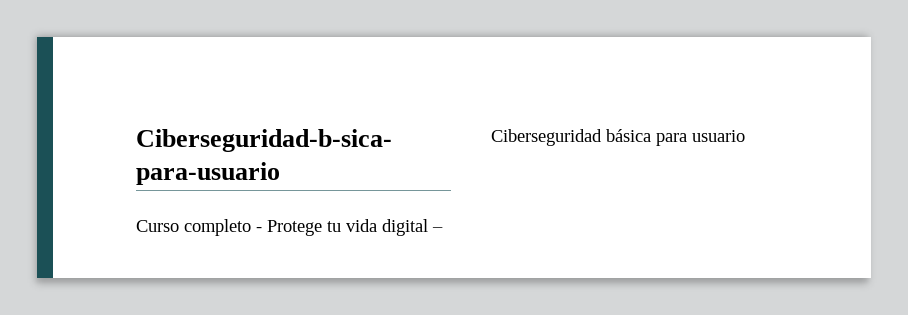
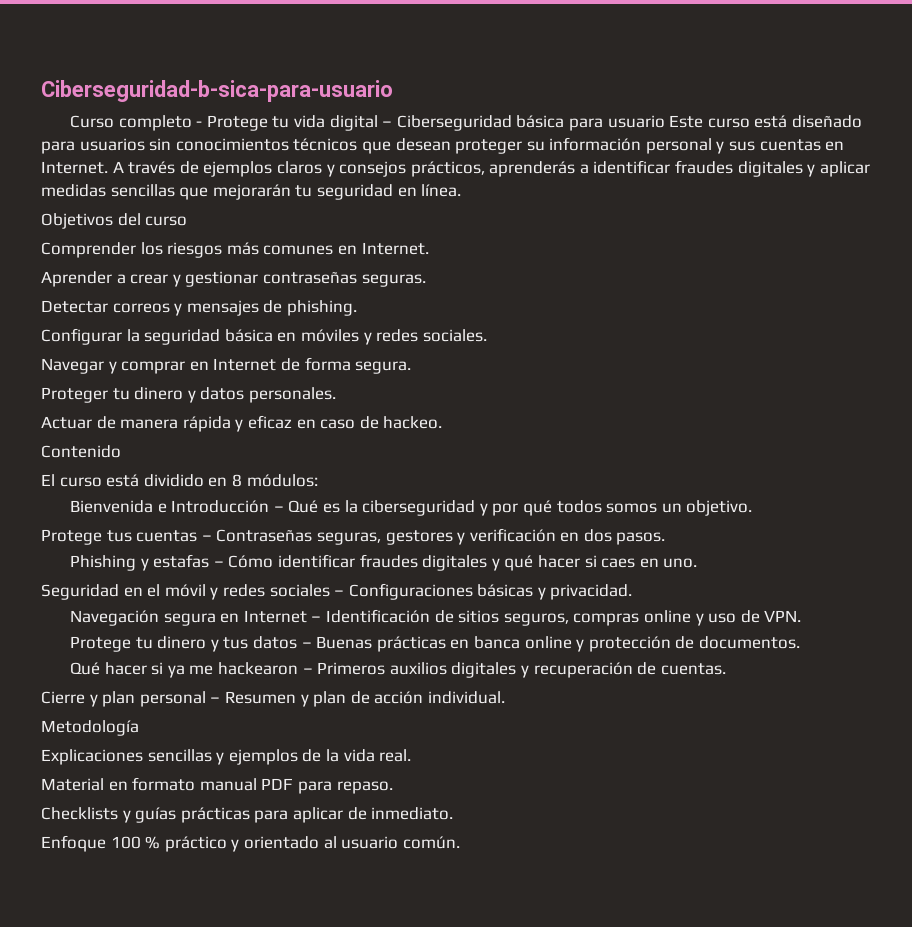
(745, 136) none -> [669,115,862,128] [41,137,845,154] [41,160,870,177] [41,184,462,200] [41,213,188,229] [41,242,429,258] [41,271,426,287] [41,300,357,316] [41,328,487,345] [41,357,412,374] [41,387,336,403] [41,415,443,432] [41,445,121,458] [41,474,318,487] [70,500,753,516] [41,528,666,545] [70,554,698,571] [41,583,633,600] [70,609,802,626] [70,636,800,652] [70,662,726,678] [41,691,505,707] [41,720,139,736] [41,749,412,765] [41,777,393,794] [41,807,454,823] [41,835,460,852] Este curso está diseñado para usuarios sin conocimientos técnicos que desean proteger su información personal y sus cuentas en Internet. A través de ejemplos claros y consejos prácticos, aprenderás a identificar fraudes digitales y aplicar medidas sencillas que mejorarán tu seguridad en línea. // Objetivos del curso // Comprender los riesgos más comunes en Internet. // Aprender a crear y gestionar contraseñas seguras. // Detectar correos y mensajes de phishing. // Configurar la seguridad básica en móviles y redes sociales. // Navegar y comprar en Internet de forma segura. // Proteger tu dinero y datos personales. // Actuar de manera rápida y eficaz en caso de hackeo. // Contenido // El curso está dividido en 8 módulos: // Bienvenida e Introducción – Qué es la ciberseguridad y por qué todos somos un objetivo. // Protege tus cuentas – Contraseñas seguras, gestores y verificación en dos pasos. // Phishing y estafas – Cómo identificar fraudes digitales y qué hacer si caes en uno. // Seguridad en el móvil y redes sociales – Configuraciones básicas y privacidad. // Navegación segura en Internet – Identificación de sitios seguros, compras online y uso de VPN. // Protege tu dinero y tus datos – Buenas prácticas en banca online y protección de documentos. // Qué hacer si ya me hackearon – Primeros auxilios digitales y recuperación de cuentas. // Cierre y plan personal – Resumen y plan de acción individual. // Metodología // Explicaciones sencillas y ejemplos de la vida real. // Material en formato manual PDF para repaso. // Checklists y guías prácticas para aplicar de inmediato. // Enfoque 100 % práctico y orientado al usuario común.

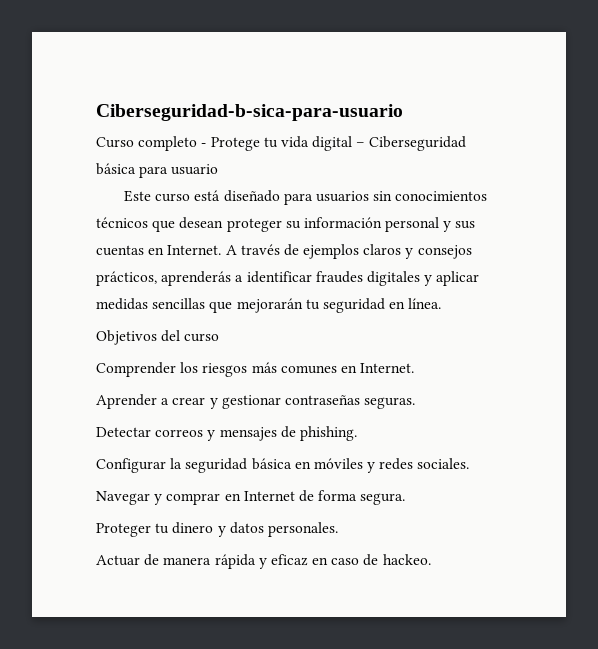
(665, 121) none -> (219, 169) //
[41,445,121,458] [41,474,318,487] [70,500,753,516] [41,528,666,545] [70,554,698,571] [41,583,633,600] [70,609,802,626] [70,636,800,652] [70,662,726,678] [41,691,505,707] [41,720,139,736] [41,749,412,765] [41,777,393,794] [41,807,454,823] [41,835,460,852] // Contenido // El curso está dividido en 8 módulos: // Bienvenida e Introducción – Qué es la ciberseguridad y por qué todos somos un objetivo. // Protege tus cuentas – Contraseñas seguras, gestores y verificación en dos pasos. // Phishing y estafas – Cómo identificar fraudes digitales y qué hacer si caes en uno. // Seguridad en el móvil y redes sociales – Configuraciones básicas y privacidad. // Navegación segura en Internet – Identificación de sitios seguros, compras online y uso de VPN. // Protege tu dinero y tus datos – Buenas prácticas en banca online y protección de documentos. // Qué hacer si ya me hackearon – Primeros auxilios digitales y recuperación de cuentas. // Cierre y plan personal – Resumen y plan de acción individual. // Metodología // Explicaciones sencillas y ejemplos de la vida real. // Material en formato manual PDF para repaso. // Checklists y guías prácticas para aplicar de inmediato. // Enfoque 100 % práctico y orientado al usuario común. -> (431, 559) none

